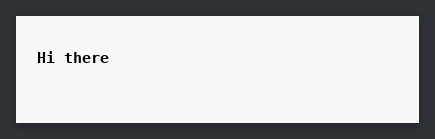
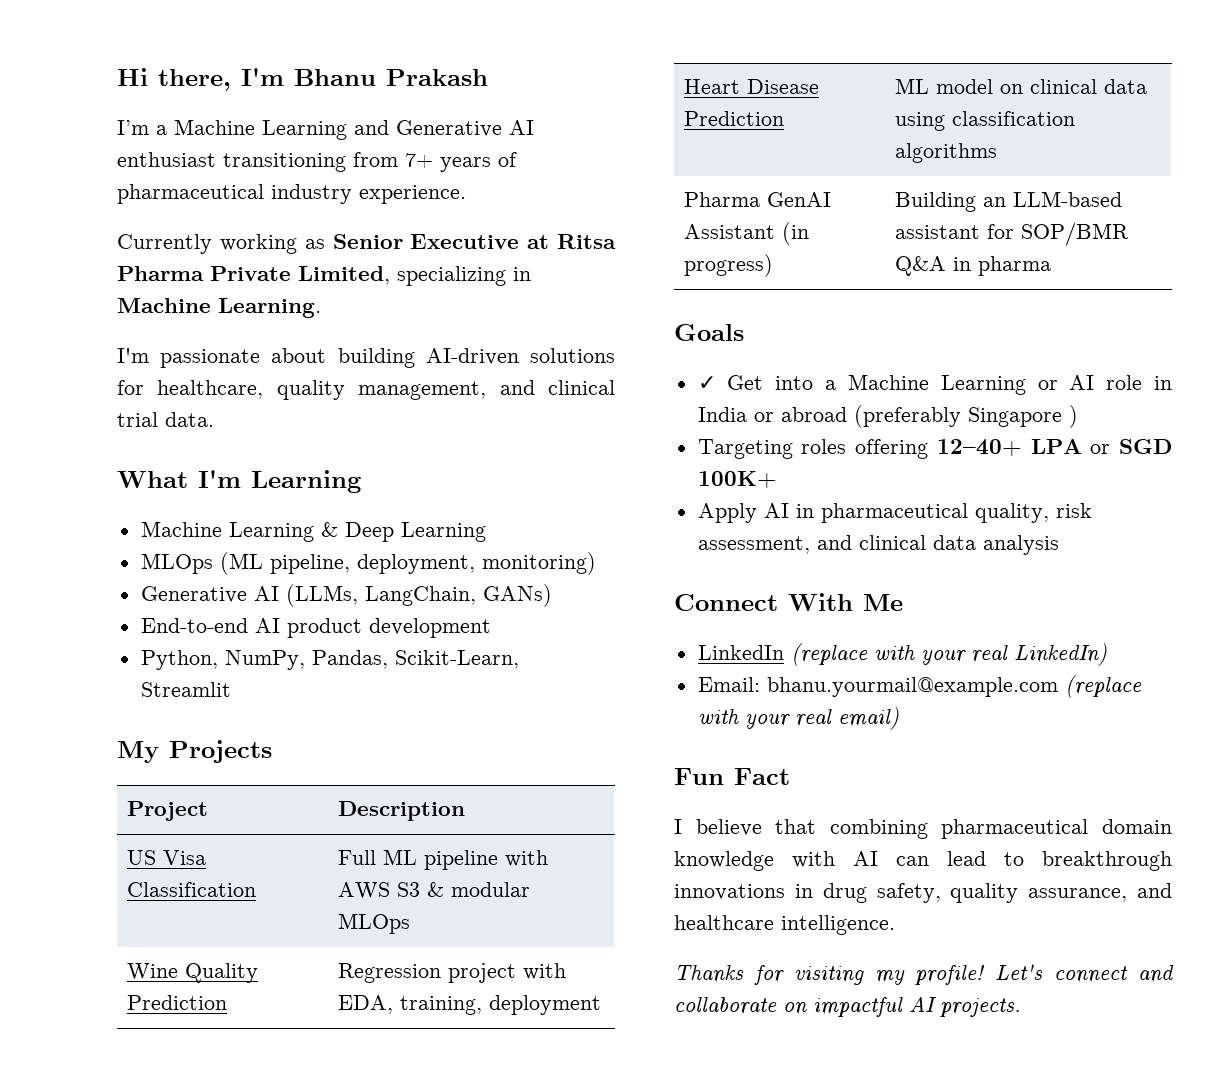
[64,52,109,63] there -> [158,68,488,91] [117,119,534,140] [117,152,517,172] [117,184,466,204] [117,234,616,254] [117,266,531,286] [117,298,321,318] [117,348,615,368] [117,380,615,400] [117,412,214,427] [117,470,361,493] [140,521,486,542] [140,552,596,575] [140,584,552,607] [140,618,491,638] [140,650,519,670] [140,682,231,697] [117,740,272,763] [126,801,208,821] [337,801,465,821] [126,850,206,865] [126,882,256,897] [337,849,548,870] [337,882,530,899] [337,913,410,934] [126,963,258,983] [126,995,227,1010] [337,963,566,983] [337,995,601,1015] [683,79,819,94] [683,111,784,126] [894,78,1147,94] [894,111,1075,131] [894,143,997,163] [683,192,831,207] [683,222,809,245] [683,254,773,277] [894,191,1122,212] [894,222,1129,246] [894,256,1051,276] [674,324,744,341] [697,374,1172,395] [697,405,1078,428] [697,439,1172,459] [697,471,777,488] [697,503,1092,523] [697,535,1059,555] [674,593,903,611] [697,643,1107,666] [697,675,1142,698] [697,707,899,730] [674,768,790,785] [674,819,1172,839] [674,851,1172,871] [674,883,1172,903] [674,915,895,935] [674,964,1174,985] [674,996,1021,1017] there, I'm Bhanu Prakash // I’m a Machine Learning and Generative AI enthusiast transitioning from 7+ years of pharmaceutical industry experience. // Currently working as Senior Executive at Ritsa Pharma Private Limited, specializing in Machine Learning. // I'm passionate about building AI-driven solutions for healthcare, quality management, and clinical trial data. // What I'm Learning // Machine Learning & Deep Learning // MLOps (ML pipeline, deployment, monitoring) // Generative AI (LLMs, LangChain, GANs) // End-to-end AI product development // Python, NumPy, Pandas, Scikit-Learn, Streamlit // My Projects // Project | Description // US Visa Classification | Full ML pipeline with AWS S3 & modular MLOps // Wine Quality Prediction | Regression project with EDA, training, deployment // Heart Disease Prediction | ML model on clinical data using classification algorithms // Pharma GenAI Assistant (in progress) | Building an LLM-based assistant for SOP/BMR Q&A in pharma // Goals // ✓ Get into a Machine Learning or AI role in India or abroad (preferably Singapore ) // Targeting roles offering 12–40+ LPA or SGD 100K+ // Apply AI in pharmaceutical quality, risk assessment, and clinical data analysis // Connect With Me // LinkedIn (replace with your real LinkedIn) // Email: bhanu.yourmail@example.com (replace with your real email) // Fun Fact // I believe that combining pharmaceutical domain knowledge with AI can lead to breakthrough innovations in drug safety, quality assurance, and healthcare intelligence. // Thanks for visiting my profile! Let's connect and collaborate on impactful AI projects.

